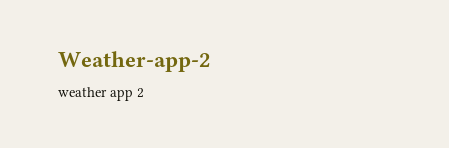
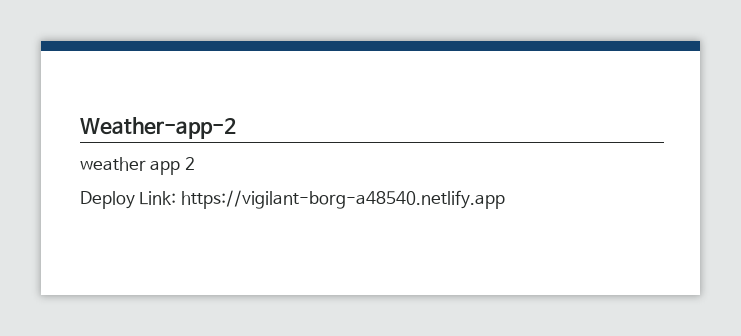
(144, 93) none -> [80,190,505,209] // Deploy Link: https://vigilant-borg-a48540.netlify.app

